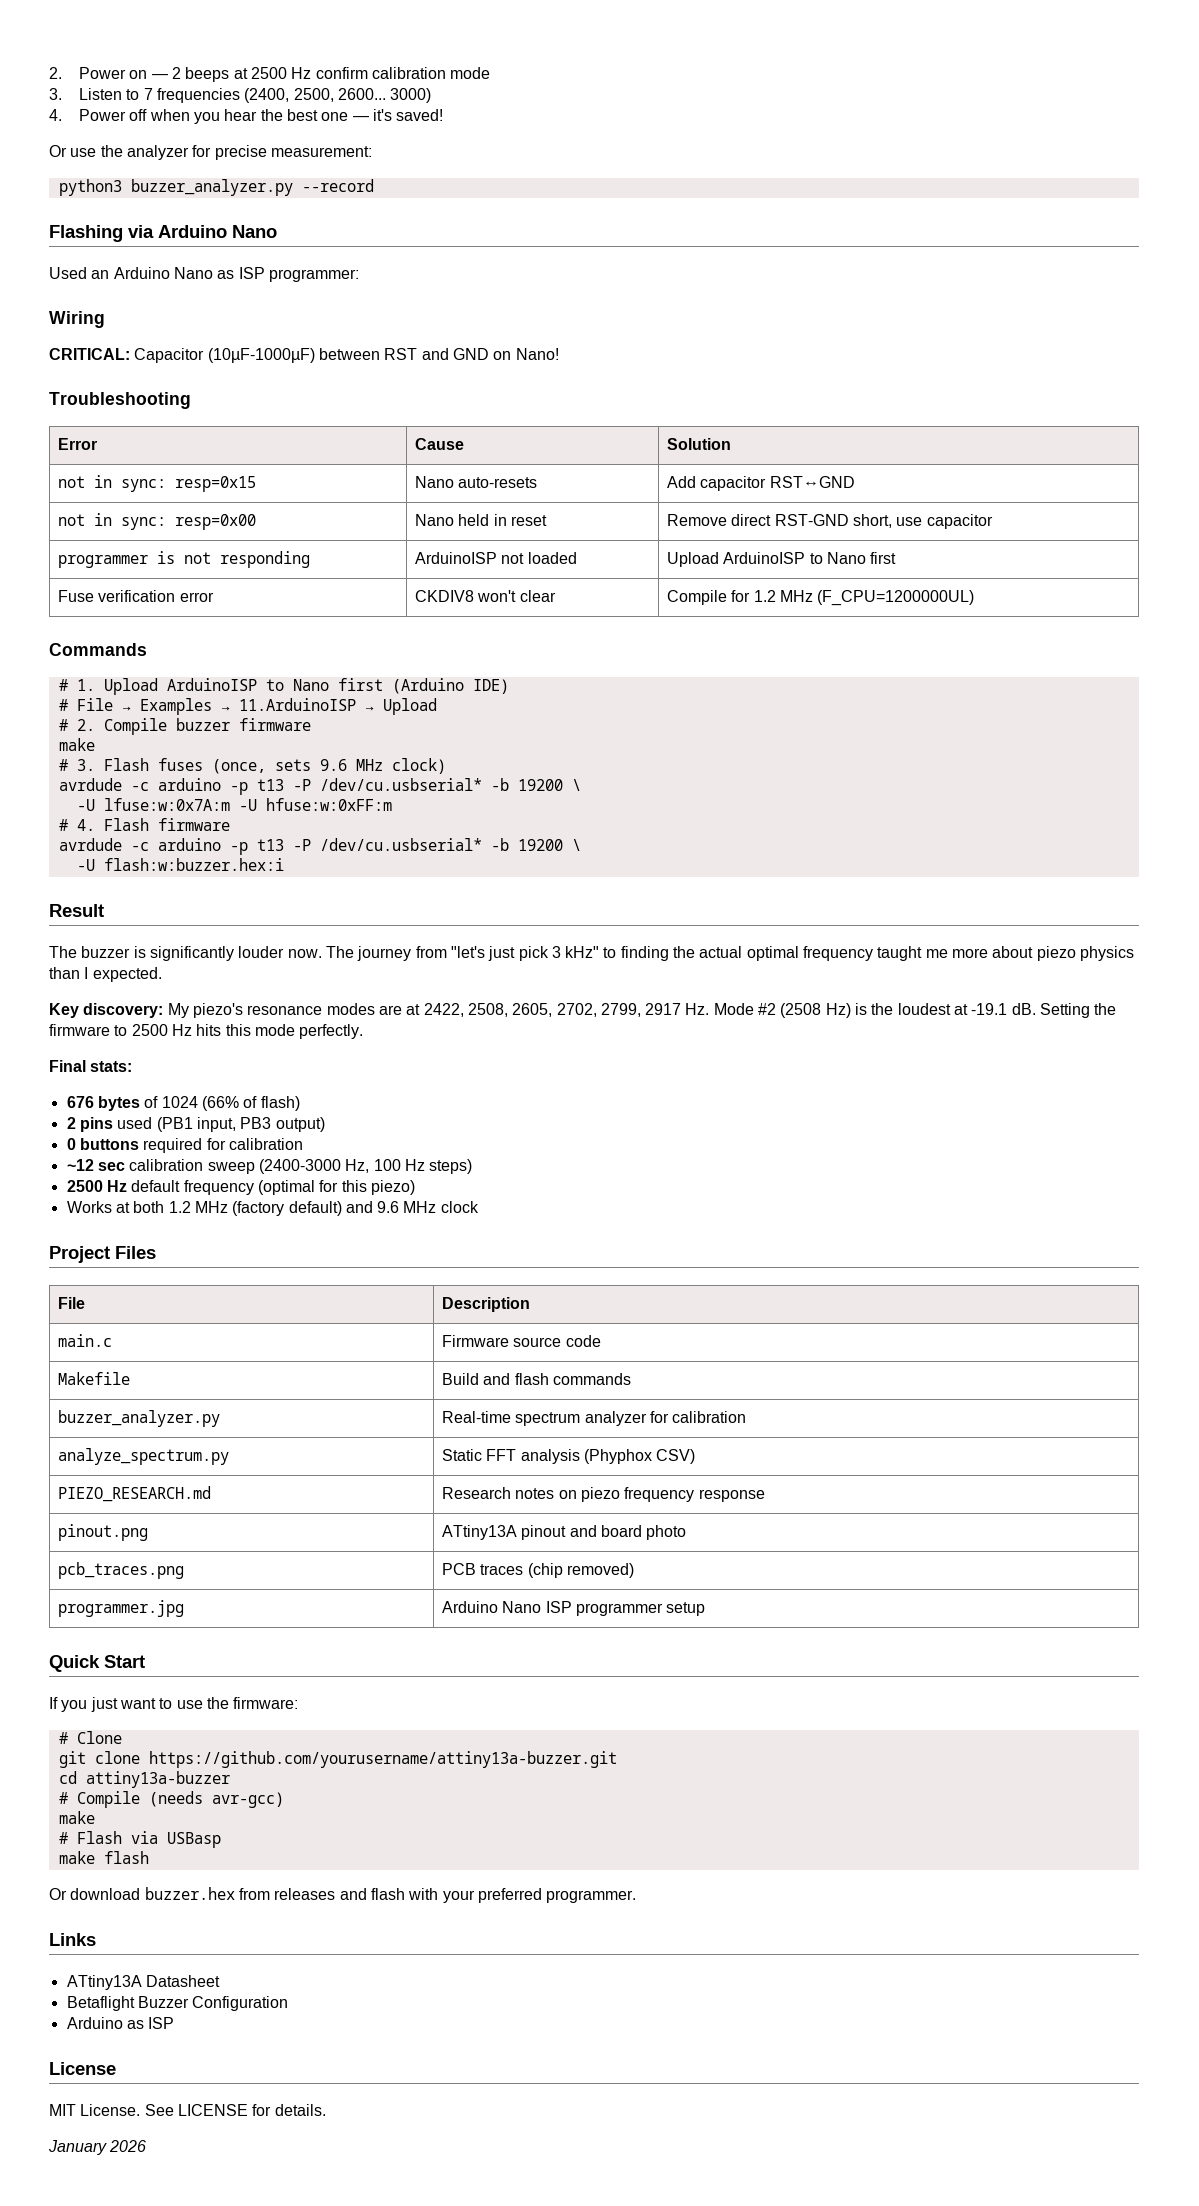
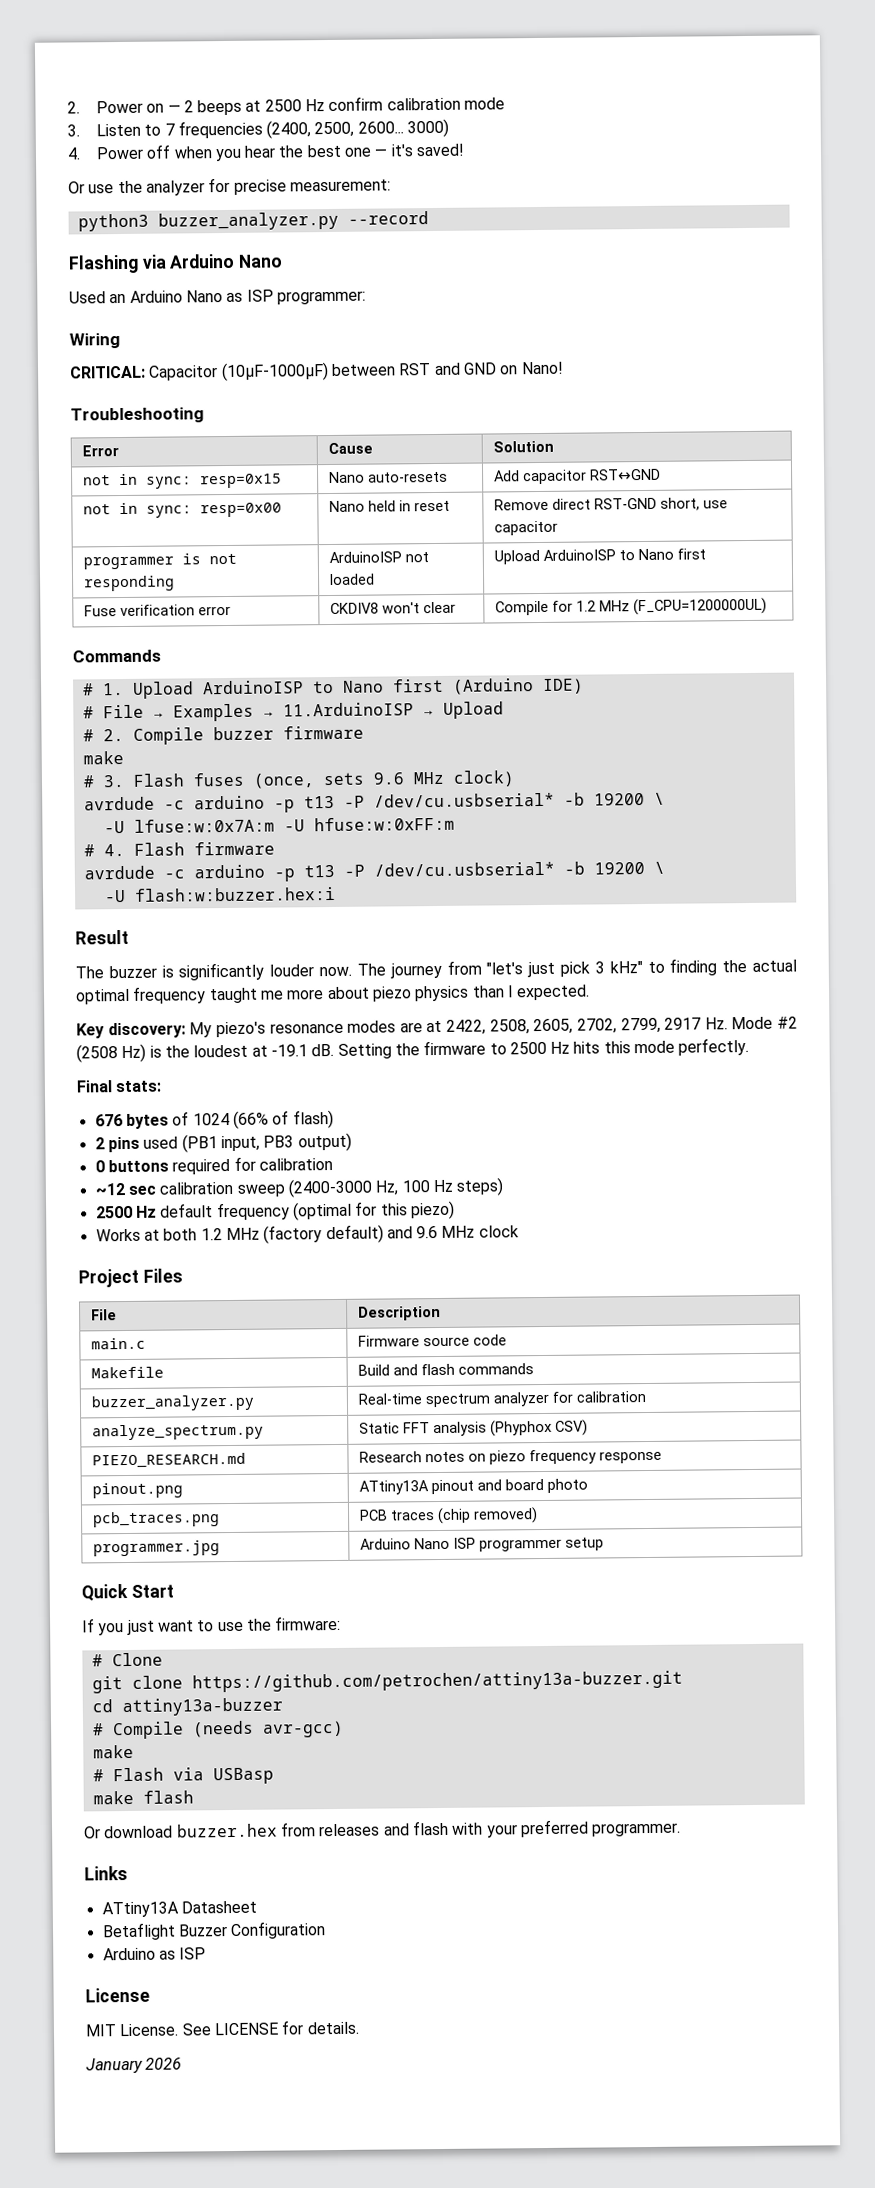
[148,1751,617,1768] https://github.com/yourusername/attiny13a-buzzer.git -> [191,1670,683,1693] https://github.com/petrochen/attiny13a-buzzer.git

